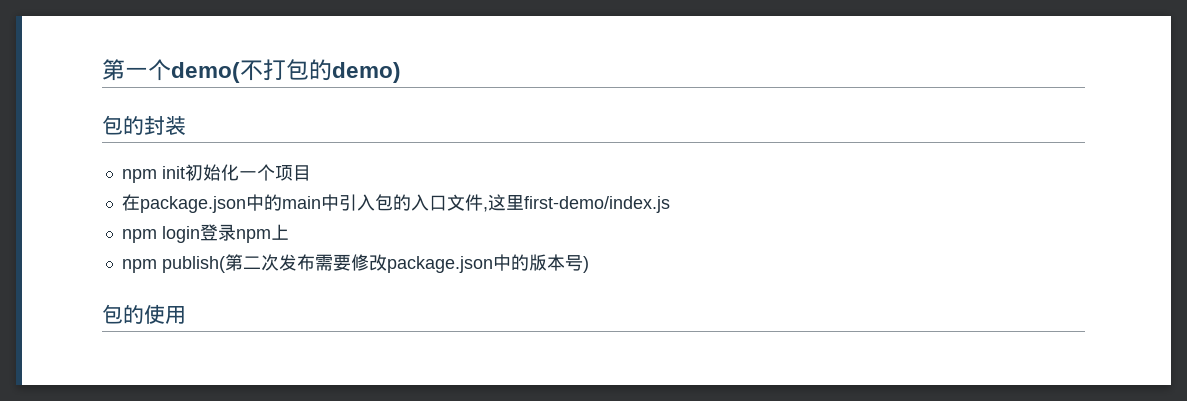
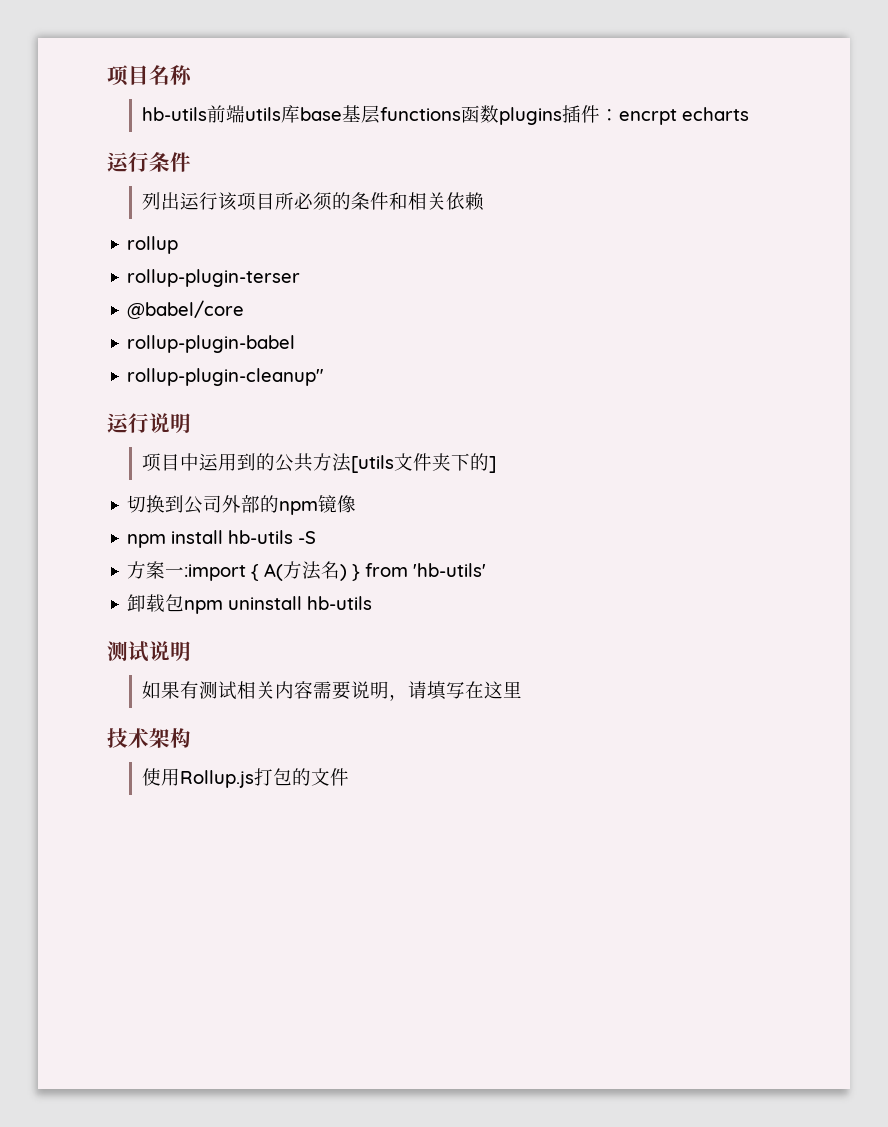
[102,59,401,83] [102,115,186,135] [121,164,311,183] [121,194,670,213] [121,224,289,243] [121,254,589,273] [102,304,186,324] 第一个demo(不打包的demo) // 包的封装 // npm init初始化一个项目 // 在package.json中的main中引入包的入口文件,这里first-demo/index.js // npm login登录npm上 // npm publish(第二次发布需要修改package.json中的版本号) // 包的使用 -> [107,65,192,86] [142,105,750,125] [107,152,191,172] [142,192,485,211] [127,236,179,254] [127,269,301,287] [127,300,245,319] [127,335,296,353] [127,368,325,386] [107,413,191,433] [142,453,497,473] [127,495,357,515] [127,530,317,548] [127,561,487,581] [127,594,373,614] [107,641,191,662] [142,681,523,701] [107,728,191,748] [142,768,350,788] 项目名称 // hb-utils前端utils库base基层functions函数plugins插件：encrpt echarts // 运行条件 // 列出运行该项目所必须的条件和相关依赖 // rollup // rollup-plugin-terser // @babel/core // rollup-plugin-babel // rollup-plugin-cleanup" // 运行说明 // 项目中运用到的公共方法[utils文件夹下的] // 切换到公司外部的npm镜像 // npm install hb-utils -S // 方案一:import { A(方法名) } from 'hb-utils' // 卸载包npm uninstall hb-utils // 测试说明 // 如果有测试相关内容需要说明，请填写在这里 // 技术架构 // 使用Rollup.js打包的文件

